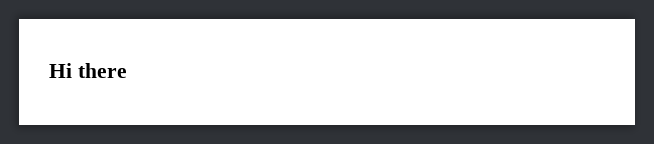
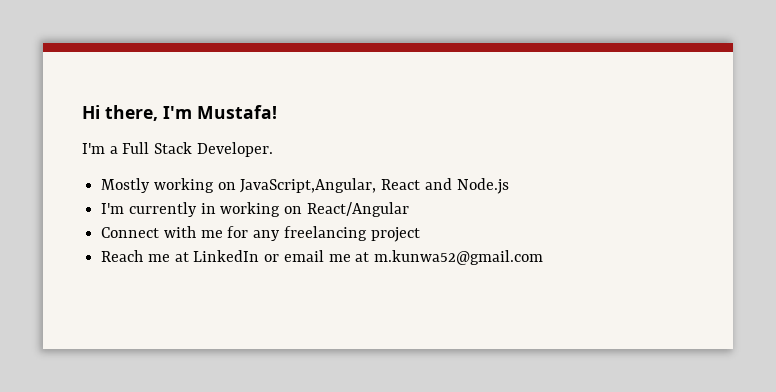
[77,63,127,78] there -> [105,105,277,121] [82,142,273,157] [101,178,509,194] [101,202,409,217] [101,226,420,242] [101,250,544,265] there, I'm Mustafa! // I'm a Full Stack Developer. // Mostly working on JavaScript,Angular, React and Node.js // I'm currently in working on React/Angular // Connect with me for any freelancing project // Reach me at LinkedIn or email me at m.kunwa52@gmail.com

